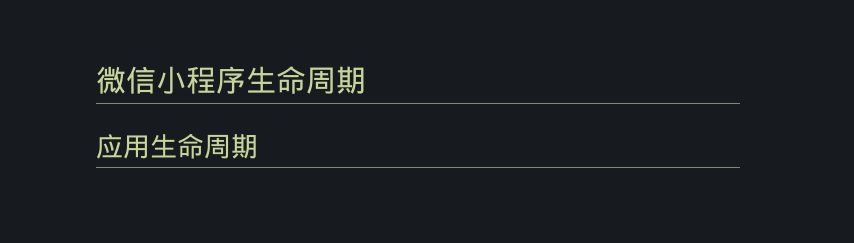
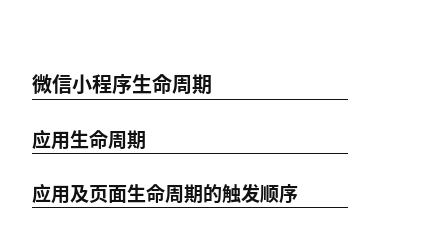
(258, 146) none -> [32,183,298,204] // 应用及页面生命周期的触发顺序

